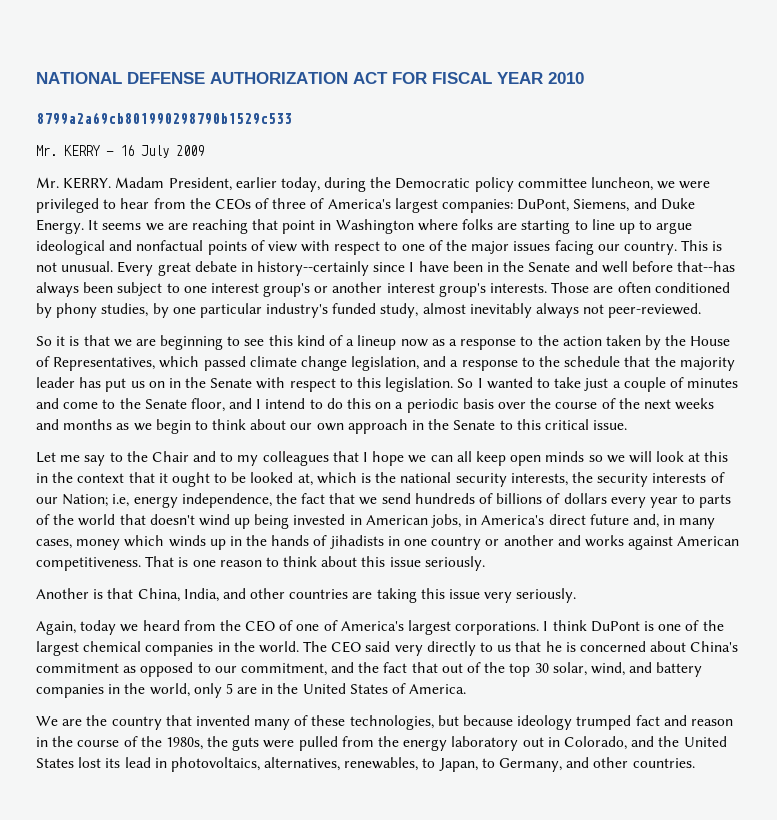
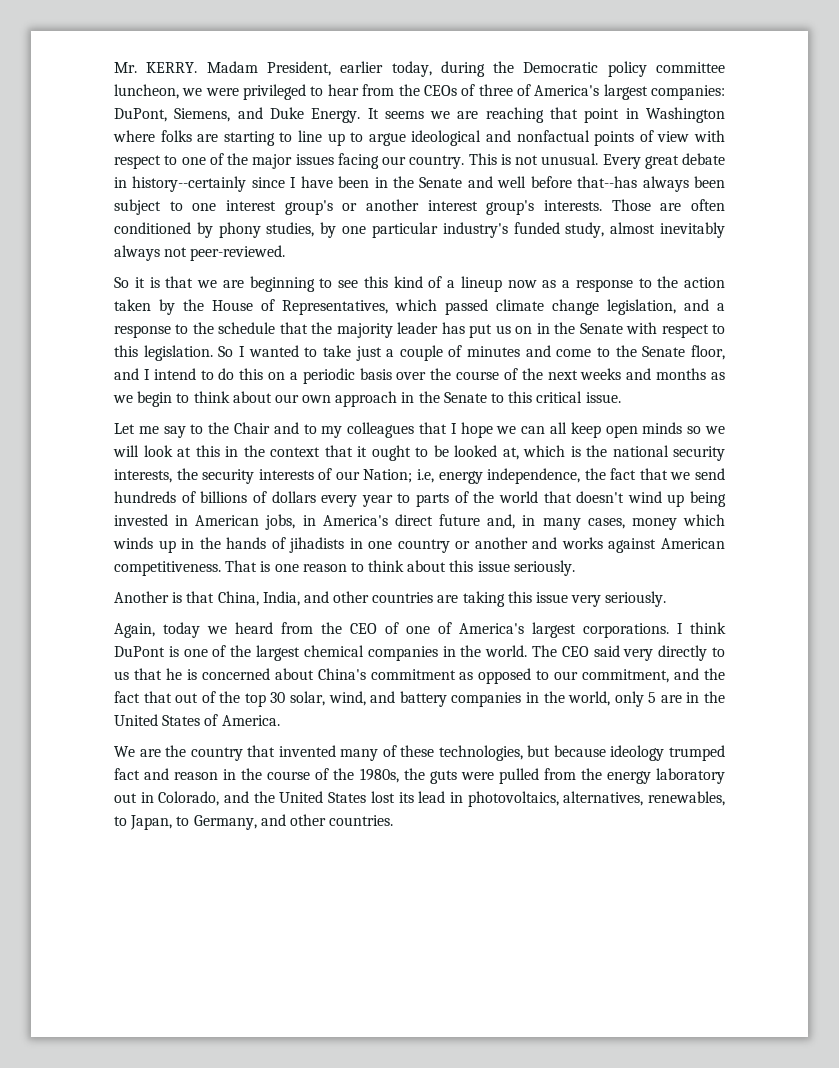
[36,72,584,84] [36,112,292,125] [36,145,204,158] NATIONAL DEFENSE AUTHORIZATION ACT FOR FISCAL YEAR 2010 // 8799a2a69cb801990298790b1529c533 // Mr. KERRY — 16 July 2009 // -> (114, 67) none

